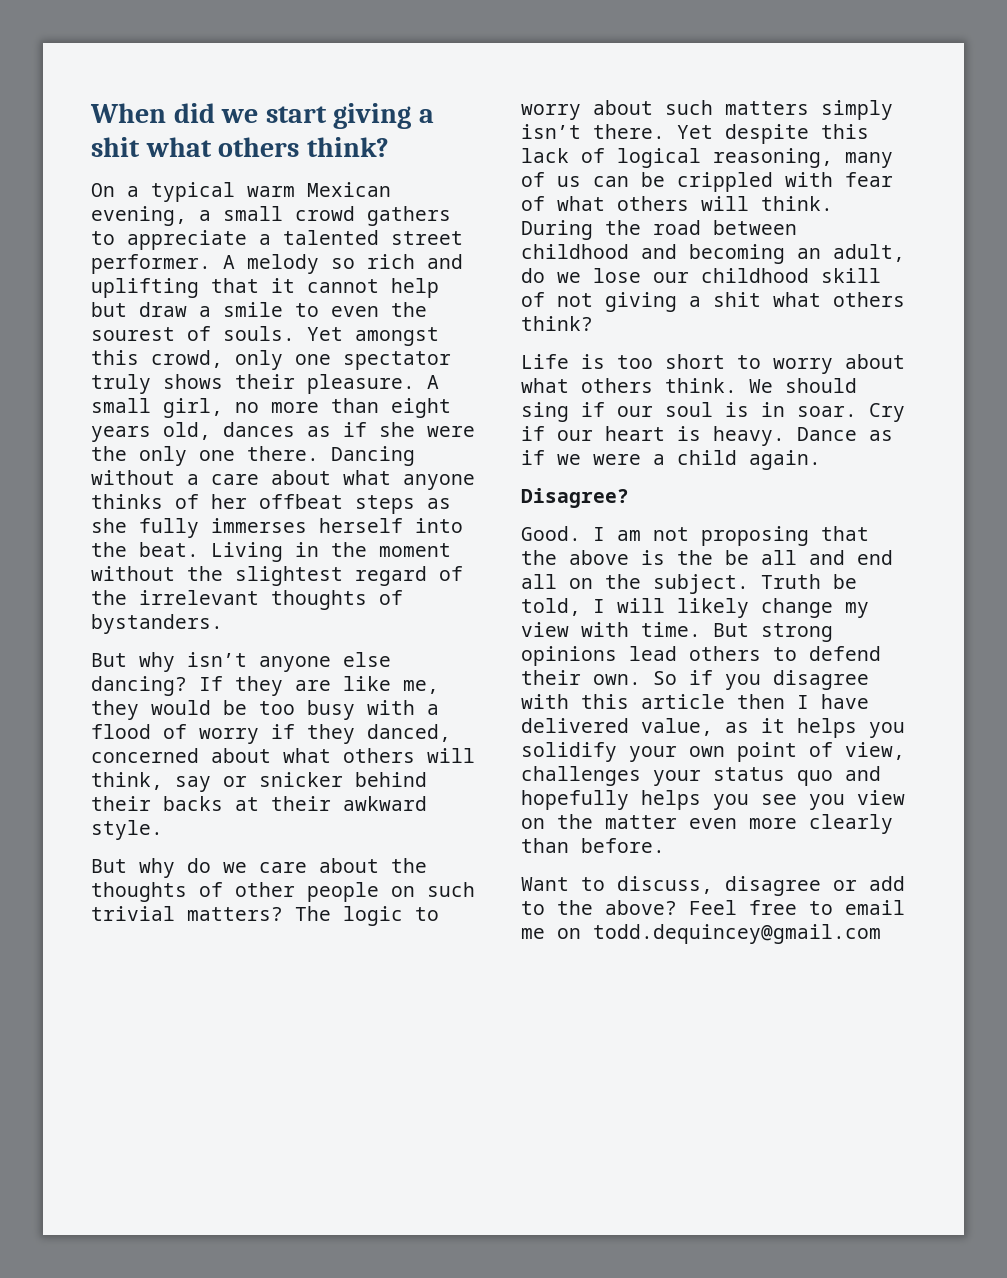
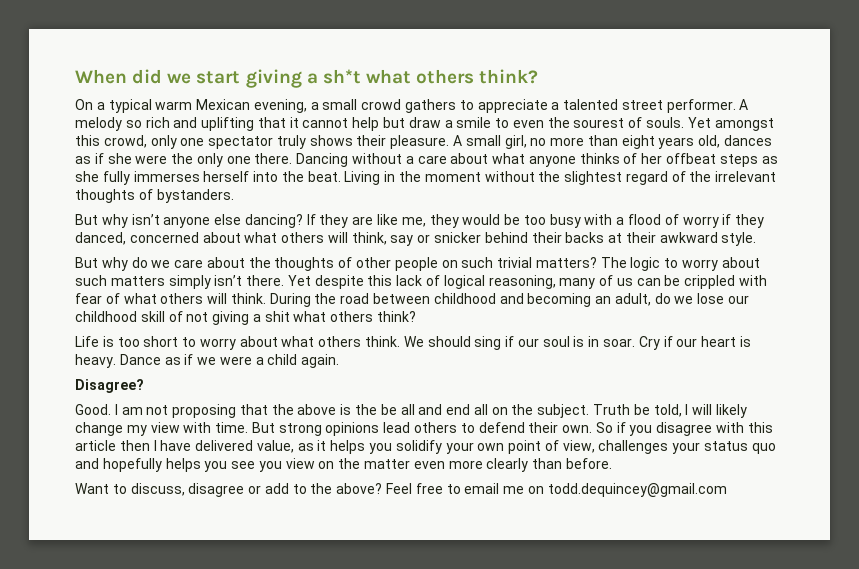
[91,137,140,157] shit -> [322,69,361,84] sh*t

